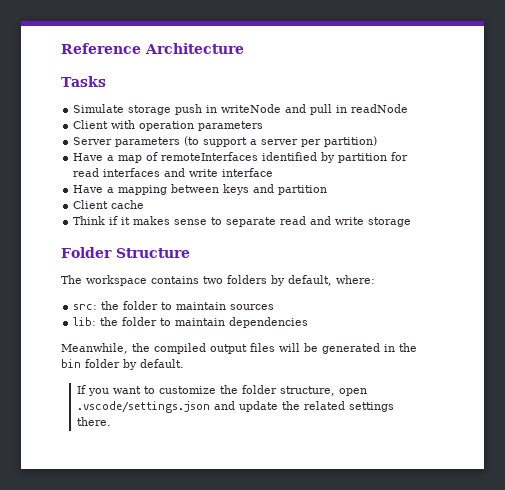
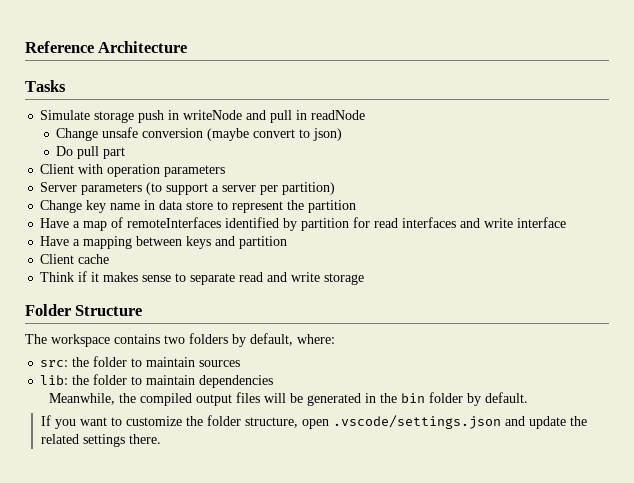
(409, 108) none -> [56,127,343,141] [56,146,126,159] // Change unsafe conversion (maybe convert to json) // Do pull part
(378, 141) none -> [40,200,357,213] // Change key name in data store to represent the partition

